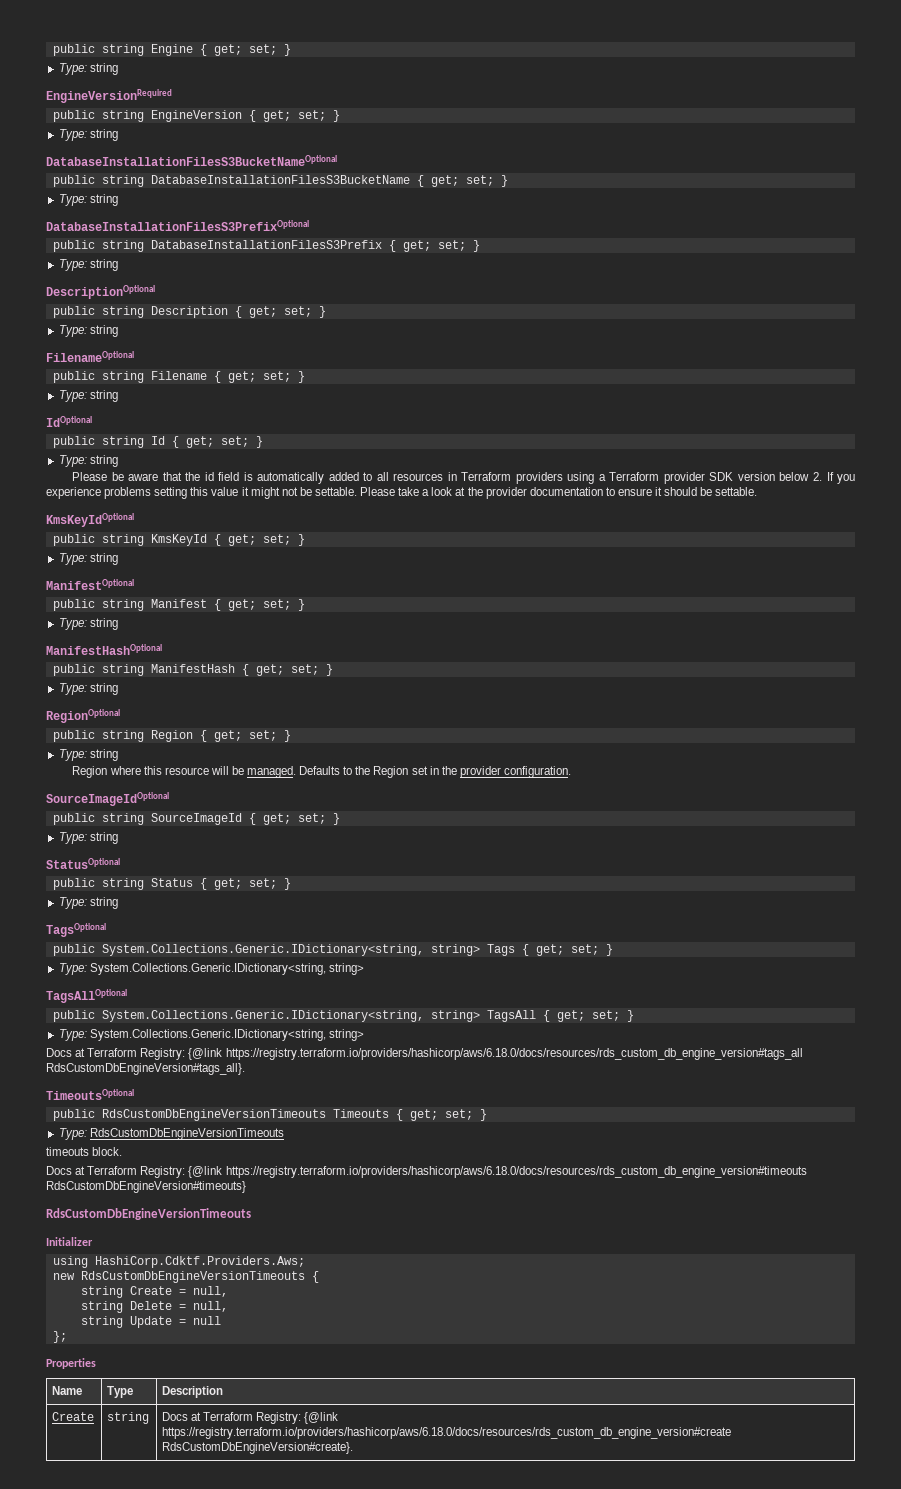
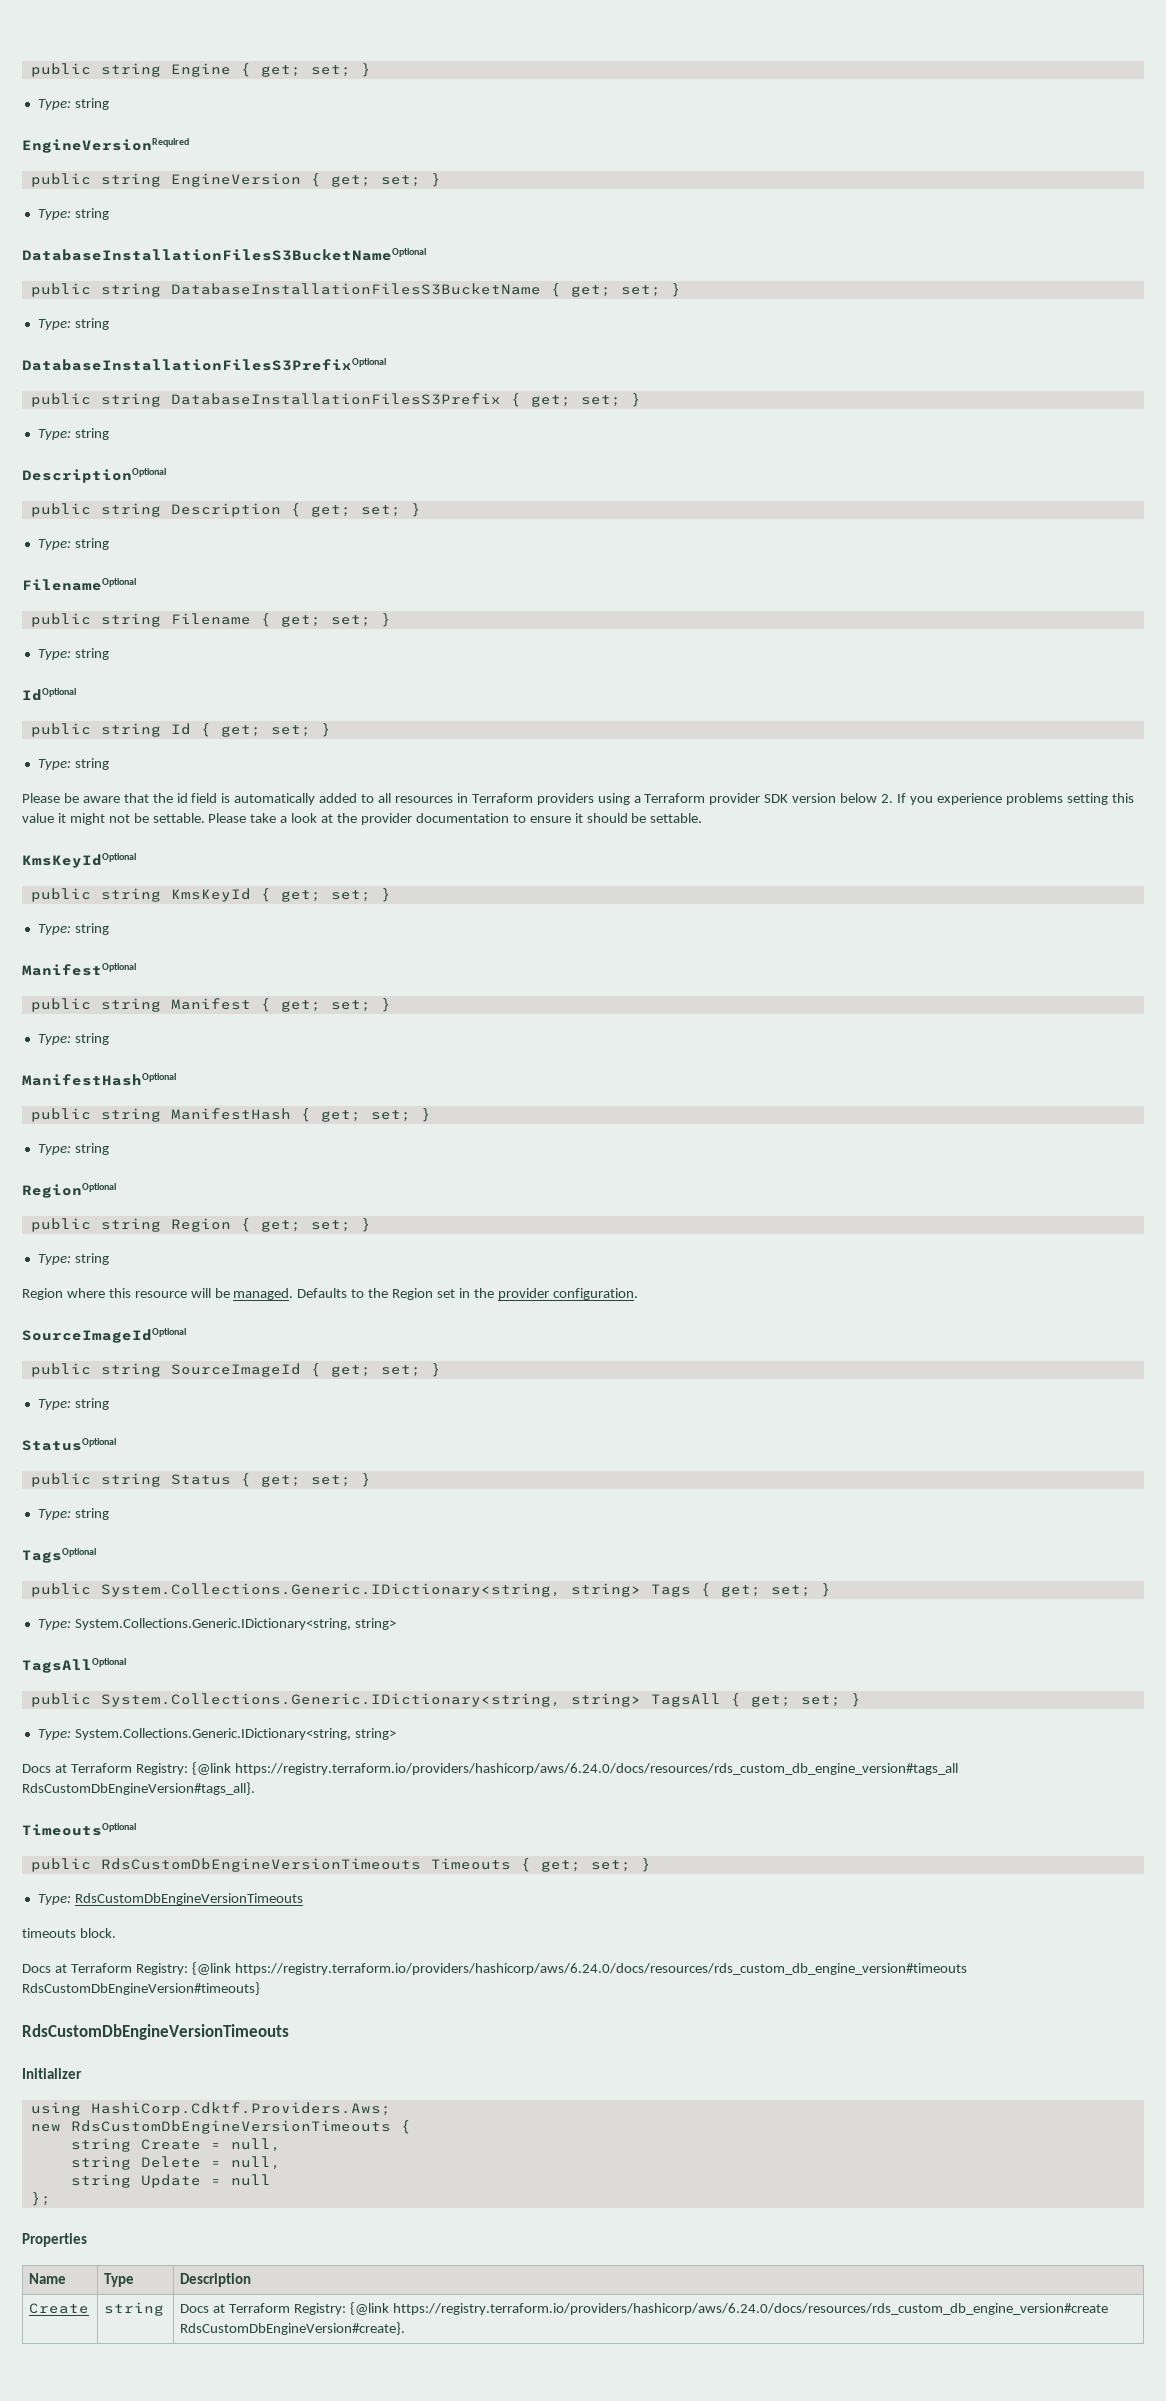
[225,1048,803,1060] https://registry.terraform.io/providers/hashicorp/aws/6.18.0/docs/resources/rds_custom_db_engine_version#tags_all -> [234,1763,958,1775] https://registry.terraform.io/providers/hashicorp/aws/6.24.0/docs/resources/rds_custom_db_engine_version#tags_all
[225,1166,807,1178] https://registry.terraform.io/providers/hashicorp/aws/6.18.0/docs/resources/rds_custom_db_engine_version#timeouts -> [234,1963,967,1975] https://registry.terraform.io/providers/hashicorp/aws/6.24.0/docs/resources/rds_custom_db_engine_version#timeouts
[162,1427,732,1439] https://registry.terraform.io/providers/hashicorp/aws/6.18.0/docs/resources/rds_custom_db_engine_version#create -> [392,2303,1108,2315] https://registry.terraform.io/providers/hashicorp/aws/6.24.0/docs/resources/rds_custom_db_engine_version#create

